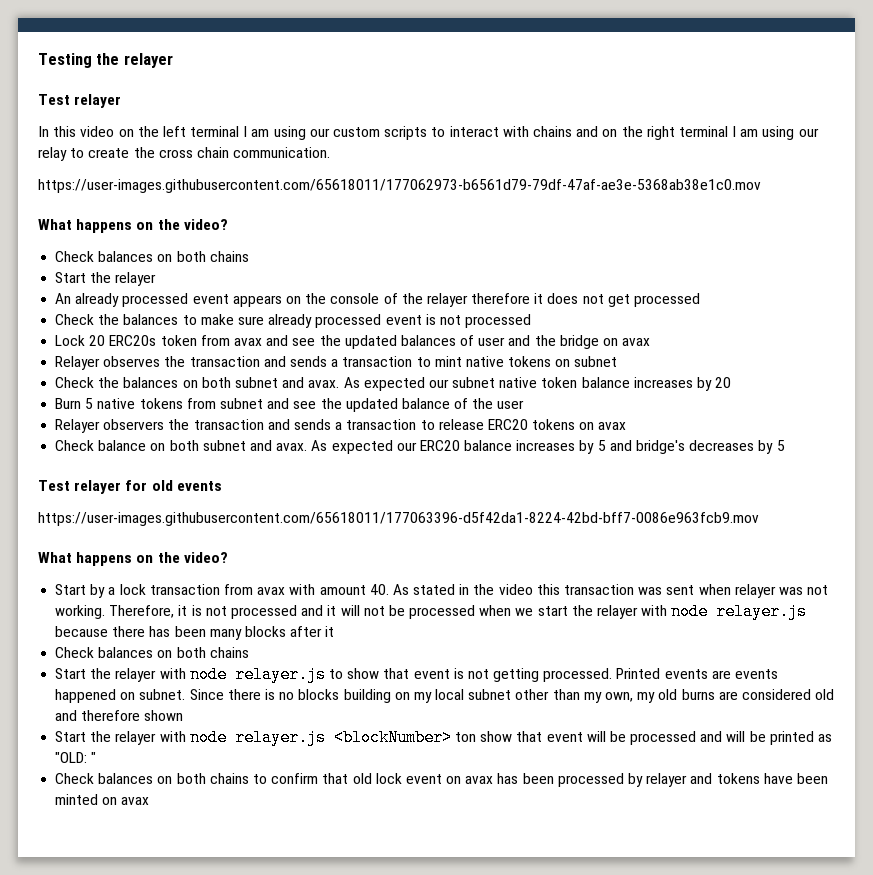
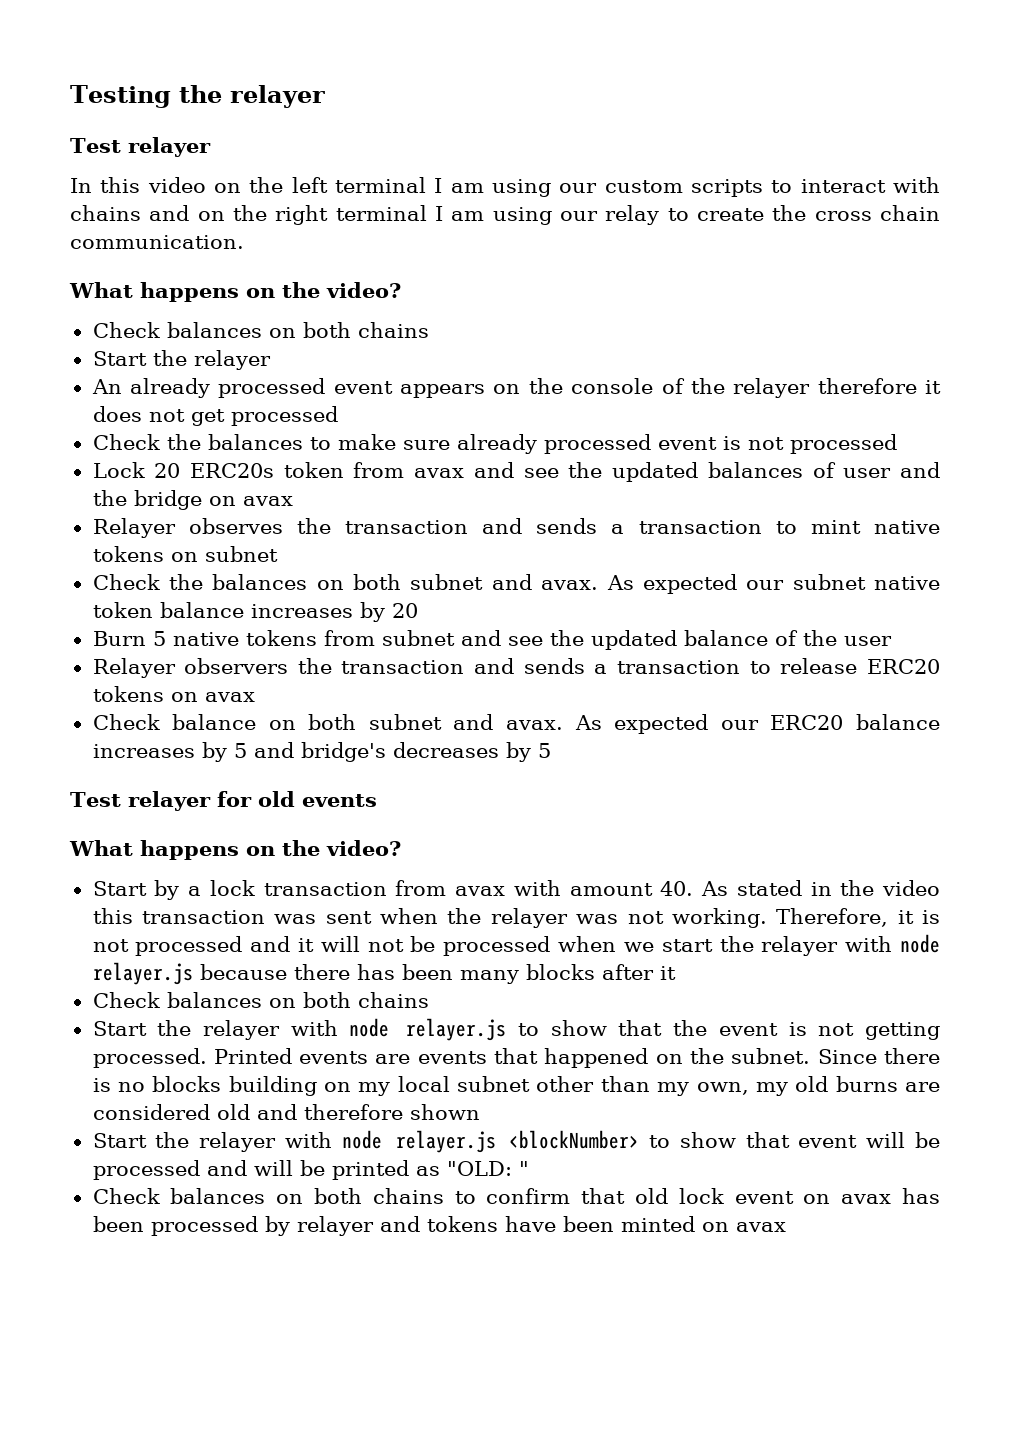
[38,179,761,193] // https://user-images.githubusercontent.com/65618011/177062973-b6561d79-79df-47af-ae3e-5368ab38e1c0.mov -> (244, 242) none
[38,512,759,526] // https://user-images.githubusercontent.com/65618011/177063396-d5f42da1-8224-42bd-bff7-0086e963fcb9.mov -> (377, 800) none
(731, 589) none -> [447,908,482,924] the
(410, 673) none -> [673,1020,708,1036] the
(779, 674) none -> [494,1048,539,1064] that
(136, 696) none -> [690,1048,725,1064] the
[454,732,476,742] ton -> [649,1135,671,1148] to

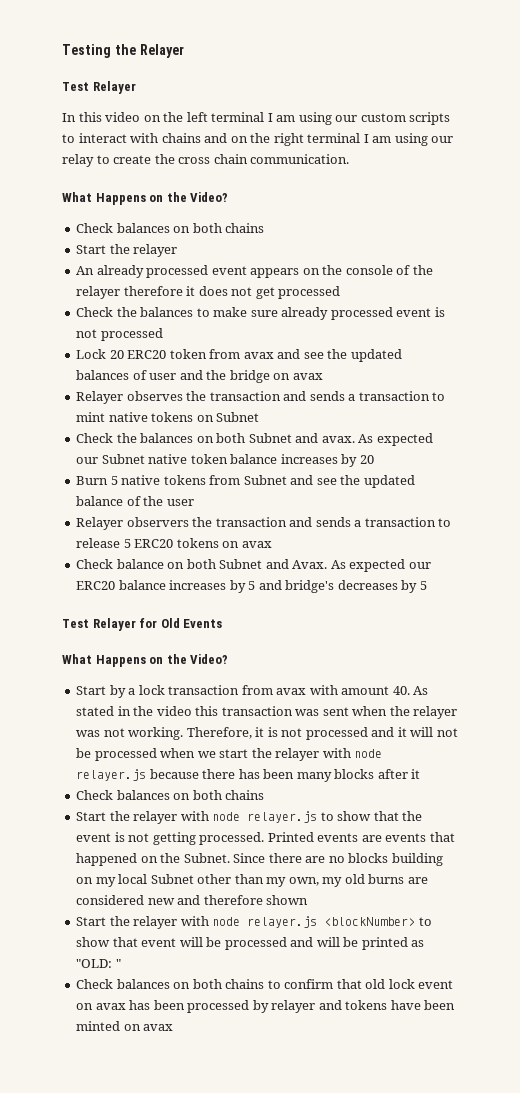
[229,85,325,108] [70,137,211,157] relayer // Test relayer -> [139,44,184,58] [62,81,136,94] Relayer // Test Relayer
[140,282,401,302] happens on the video? -> [95,192,229,205] Happens on the Video?
[190,463,275,478] ERC20s -> [127,350,167,359] ERC20
[204,546,278,562] subnet -> [216,412,260,422] Subnet
[410,574,866,594] subnet and avax. As expected our subnet -> [248,433,433,446] [76,454,145,464] Subnet and avax. As expected our Subnet
[381,630,455,646] subnet -> [243,475,287,485] Subnet
(858, 666) none -> [123,539,131,548] 5
[368,714,564,730] subnet and avax. -> [219,559,328,569] Subnet and Avax.
[127,791,377,811] [69,840,401,860] relayer for old events // What happens on the video? -> [92,618,223,631] [62,654,229,667] Relayer for Old Events // What Happens on the Video?
[731,1048,811,1064] subnet. -> [183,853,230,863] Subnet.
[92,1078,111,1092] is -> [305,856,326,863] are
[457,1076,531,1092] subnet -> [150,874,194,884] Subnet
[216,1104,250,1120] old -> [147,898,175,905] new

